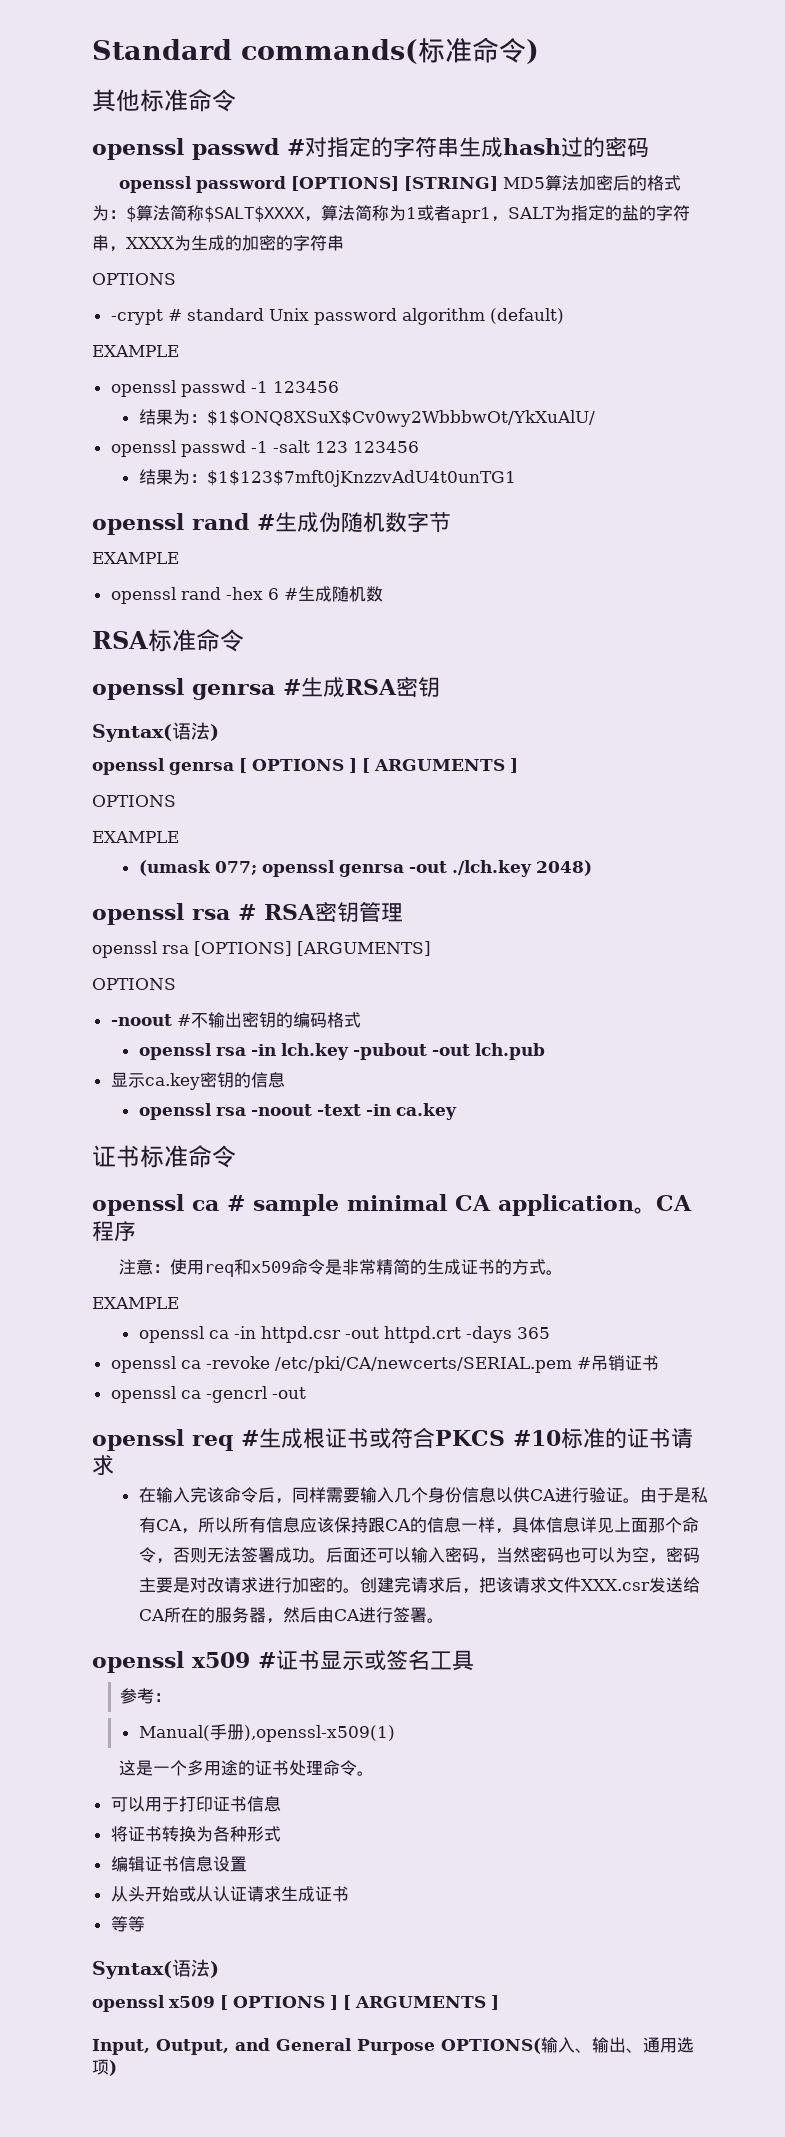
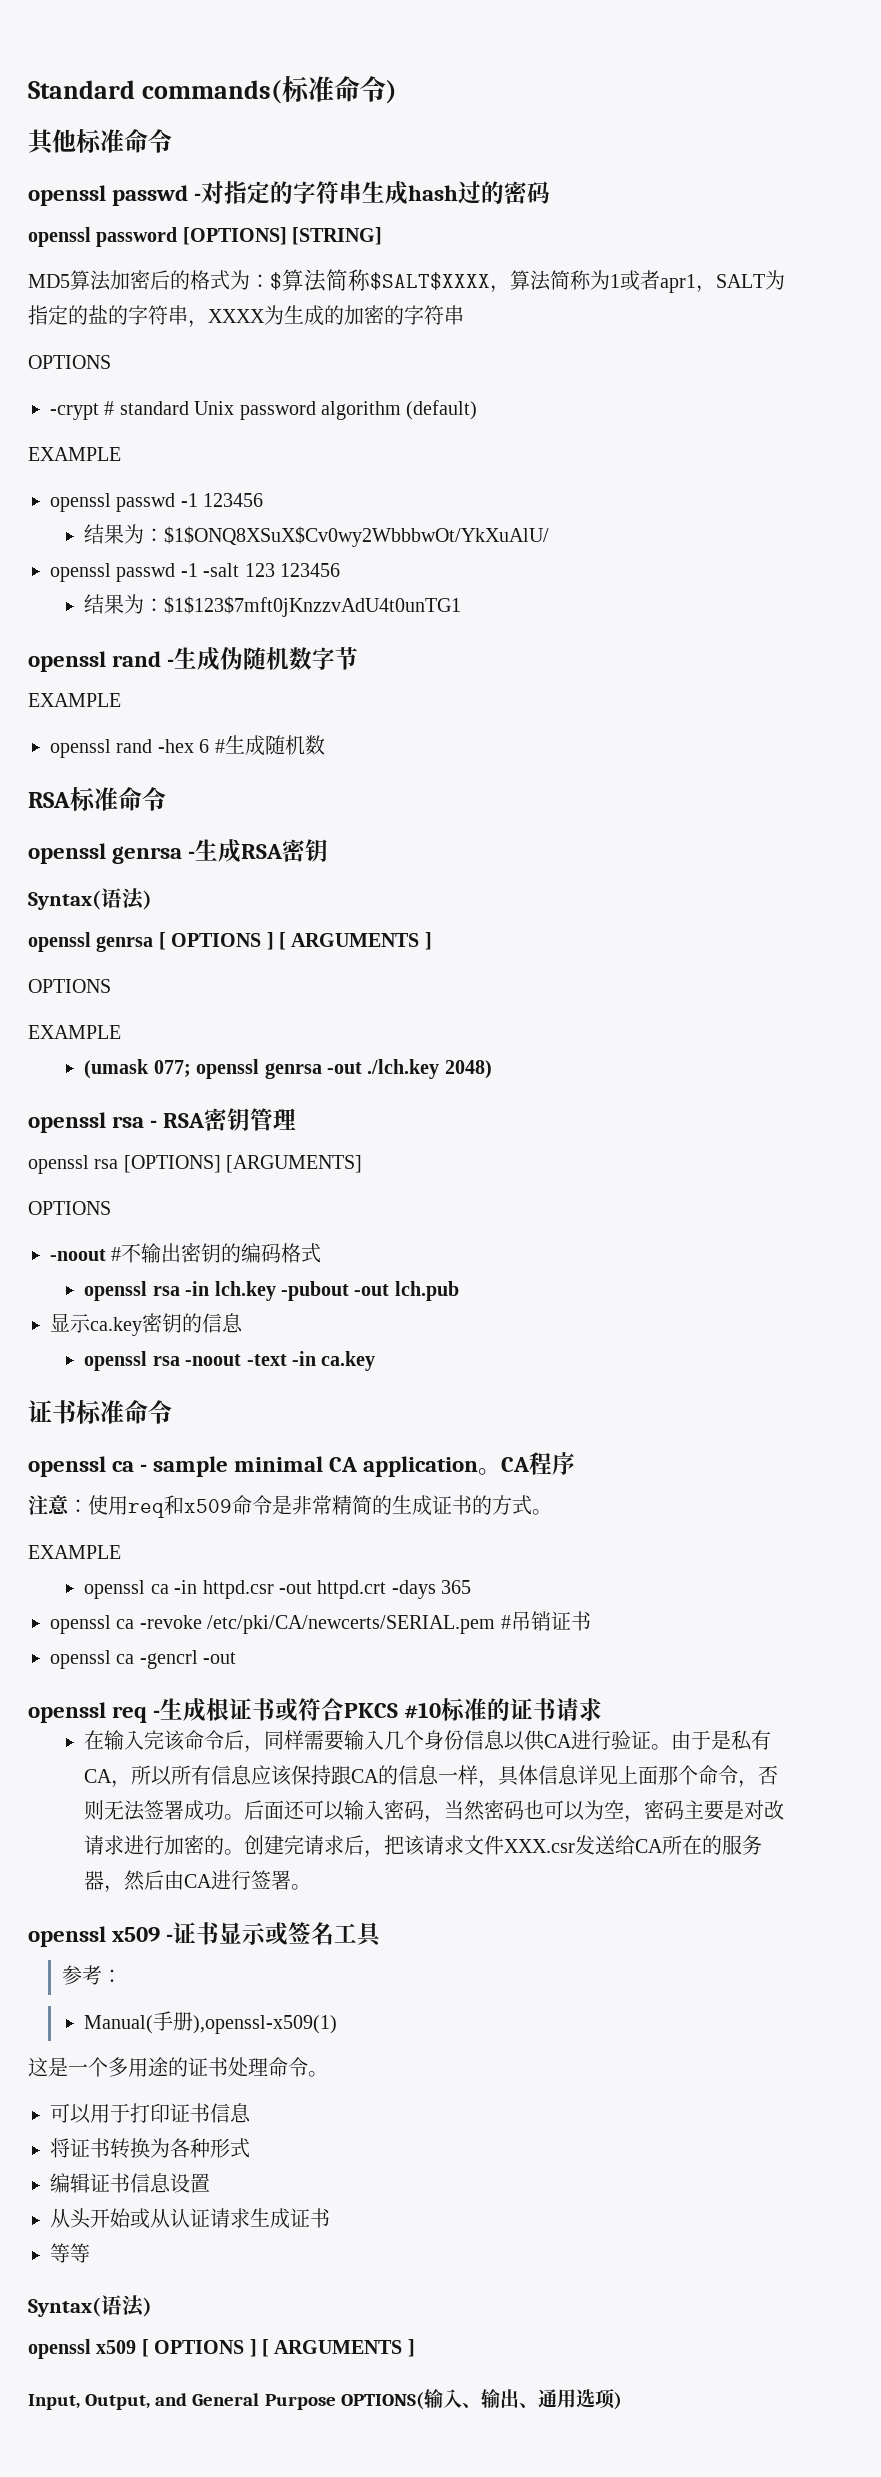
[287,139,305,155] # -> [194,193,202,201] -
(498, 183) none -> (383, 236) //
[257,514,275,530] # -> [167,659,175,667] -
[283,679,301,695] # -> [188,851,196,859] -
[238,904,256,920] # -> [150,1120,158,1128] -
[227,1195,245,1211] # -> [140,1464,148,1472] -
[241,1430,259,1446] # -> [153,1710,161,1718] -
[258,1652,276,1668] # -> [166,1934,174,1942] -

